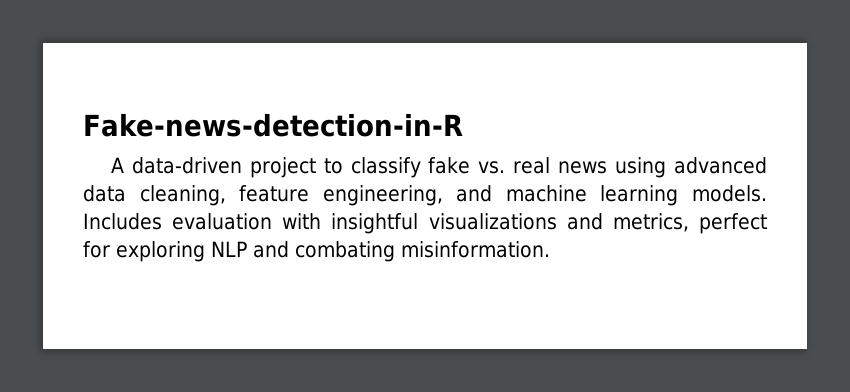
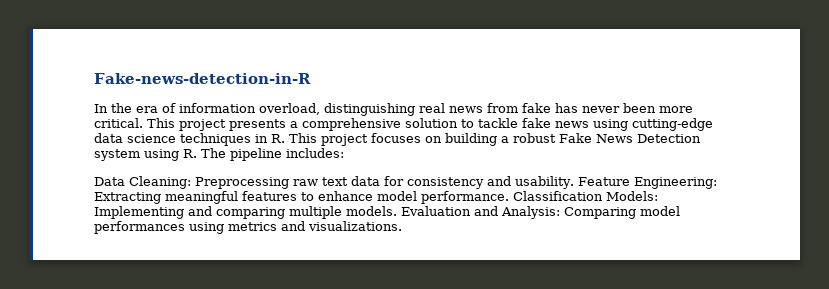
[110,157,767,178] [83,185,767,206] [83,213,767,234] [83,241,550,262] A data-driven project to classify fake vs. real news using advanced data cleaning, feature engineering, and machine learning models. Includes evaluation with insightful visualizations and metrics, perfect for exploring NLP and combating misinformation. -> [94,103,693,116] [94,118,713,131] [94,133,701,146] [94,148,344,161] [94,176,717,189] [94,191,658,204] [94,206,680,219] [94,221,402,234] In the era of information overload, distinguishing real news from fake has never been more critical. This project presents a comprehensive solution to tackle fake news using cutting-edge data science techniques in R. This project focuses on building a robust Fake News Detection system using R. The pipeline includes: // Data Cleaning: Preprocessing raw text data for consistency and usability. Feature Engineering: Extracting meaningful features to enhance model performance. Classification Models: Implementing and comparing multiple models. Evaluation and Analysis: Comparing model performances using metrics and visualizations.

